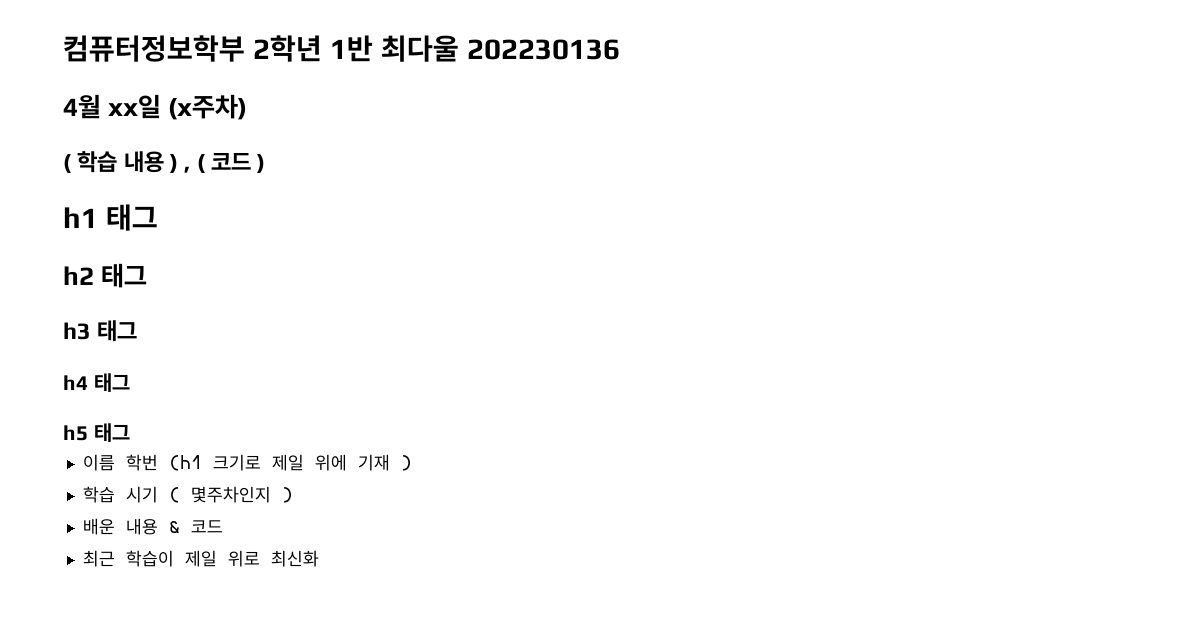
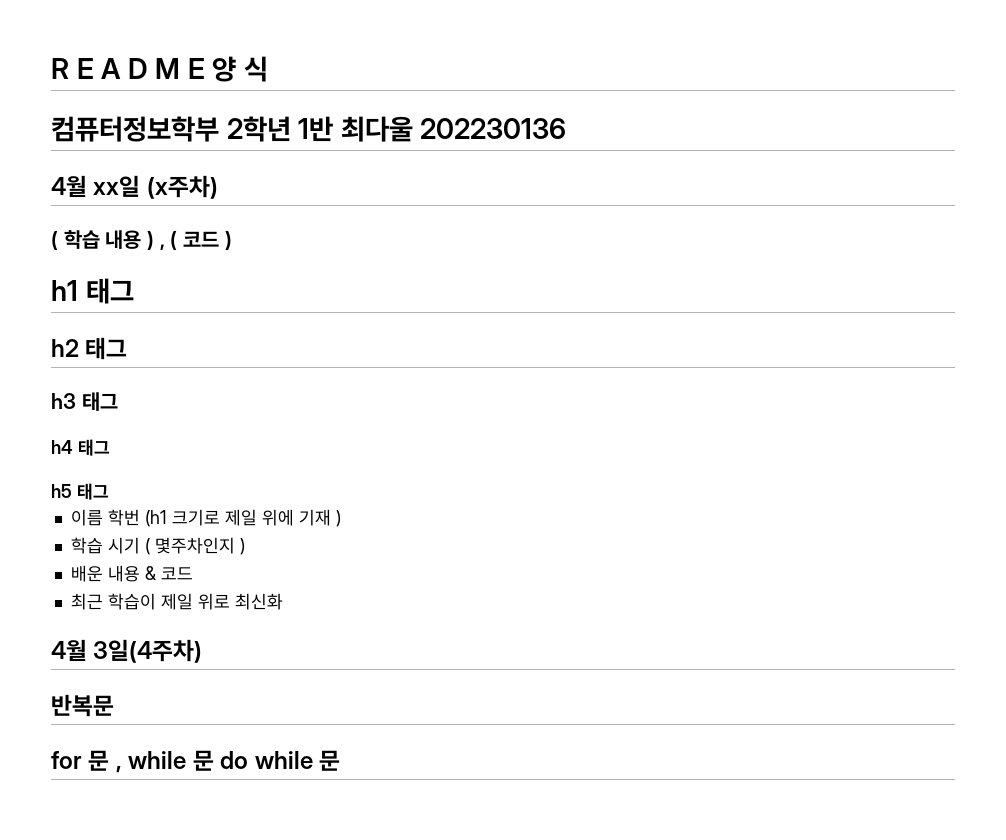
(63, 48) none -> [51,56,268,82] R E A D M E 양 식 //
(319, 558) none -> [51,639,203,663] [51,694,114,717] [51,750,341,773] // 4월 3일(4주차) // 반복문 // for 문 , while 문 do while 문

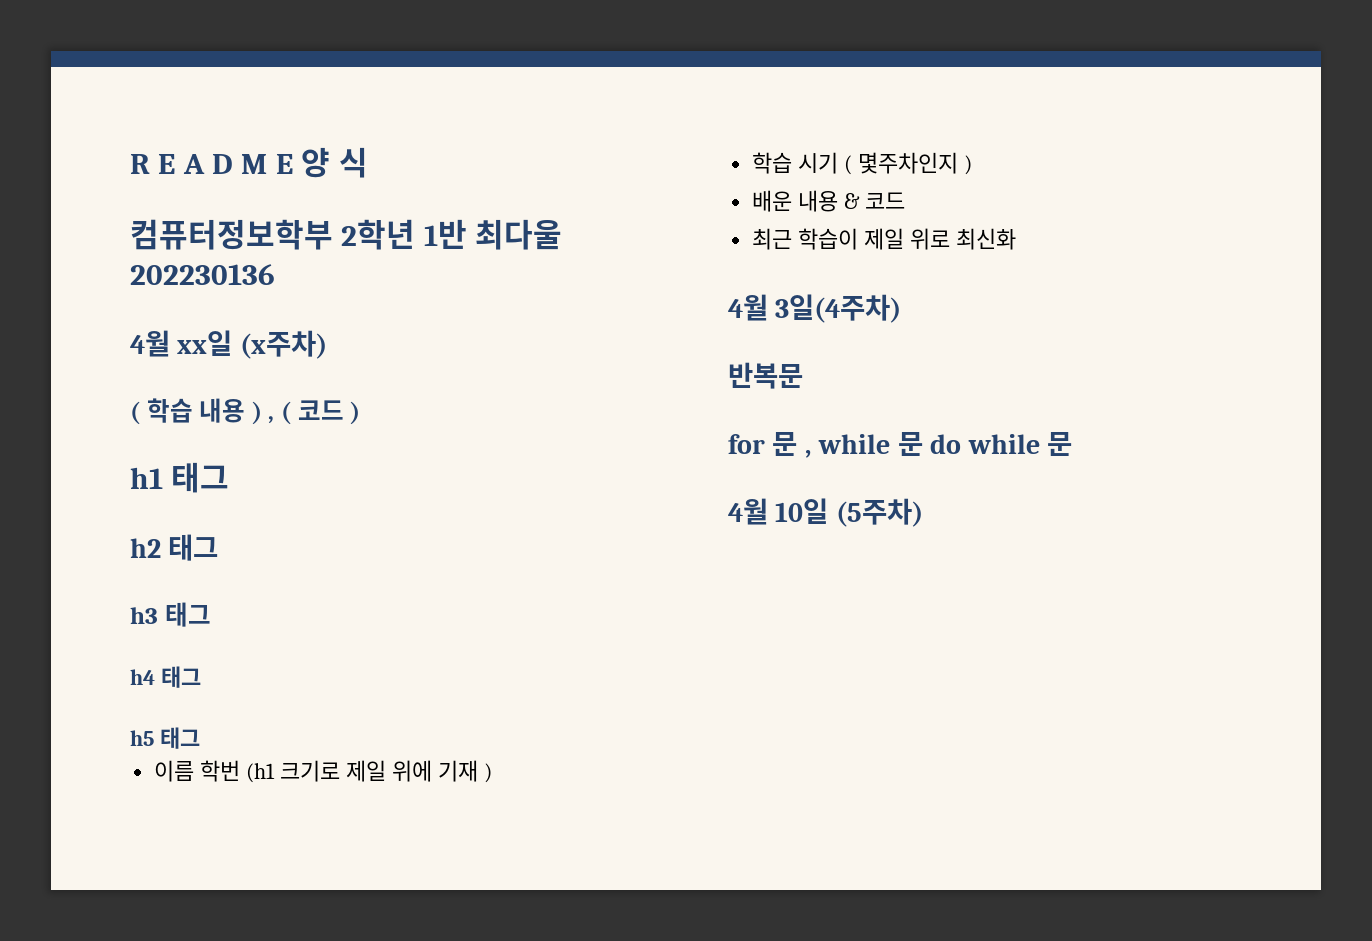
(341, 760) none -> [728,498,923,527] // 4월 10일 (5주차)

